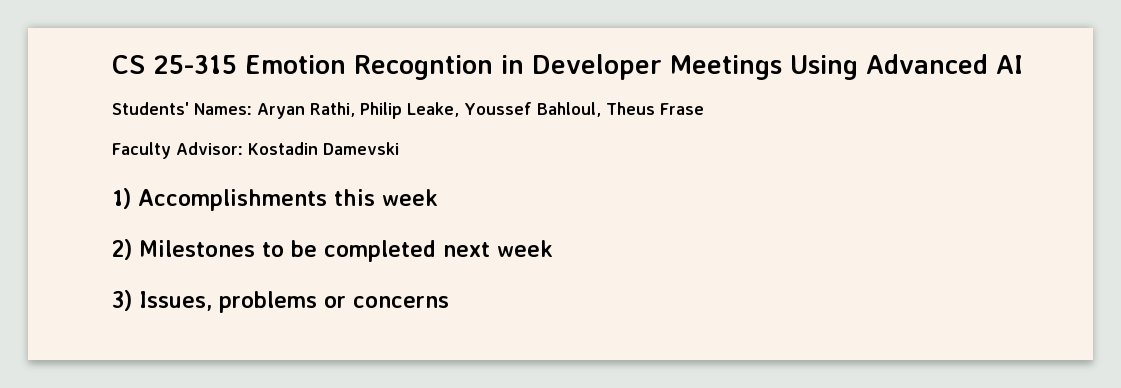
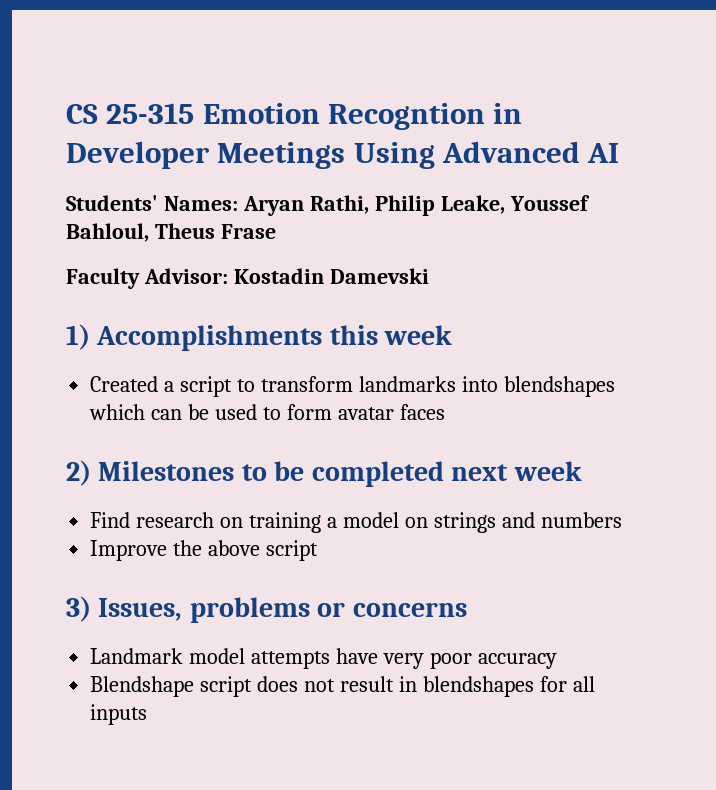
(438, 197) none -> [90,376,615,397] [89,404,445,420] // Created a script to transform landmarks into blendshapes which can be used to form avatar faces
(553, 248) none -> [90,512,622,533] [90,540,319,561] // Find research on training a model on strings and numbers // Improve the above script
(449, 302) none -> [90,648,557,669] [90,676,595,697] [90,704,148,725] // Landmark model attempts have very poor accuracy // Blendshape script does not result in blendshapes for all inputs

